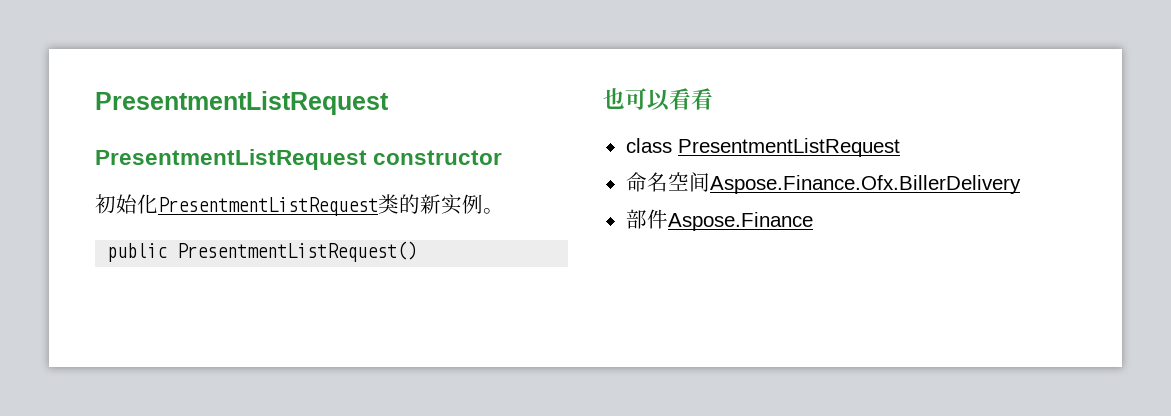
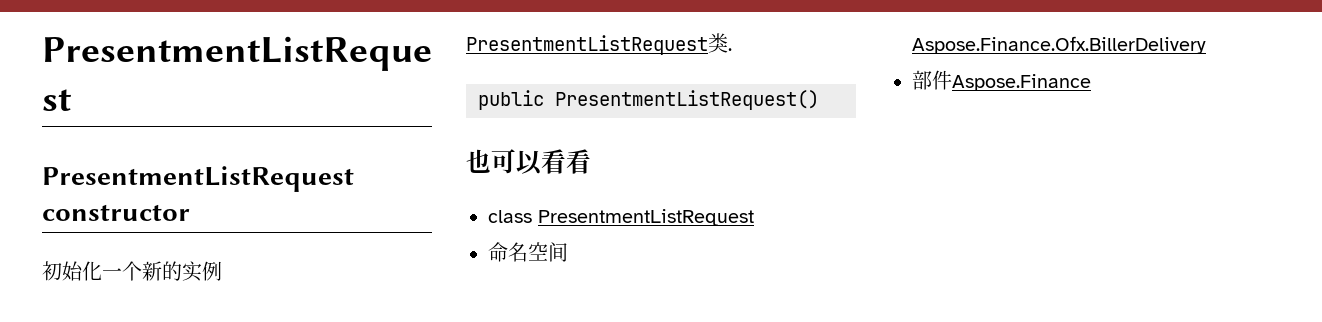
[158,194,504,216] PresentmentListRequest类的新实例。 -> [102,261,222,282] [466,33,732,55] 一个新的实例PresentmentListRequest类.

